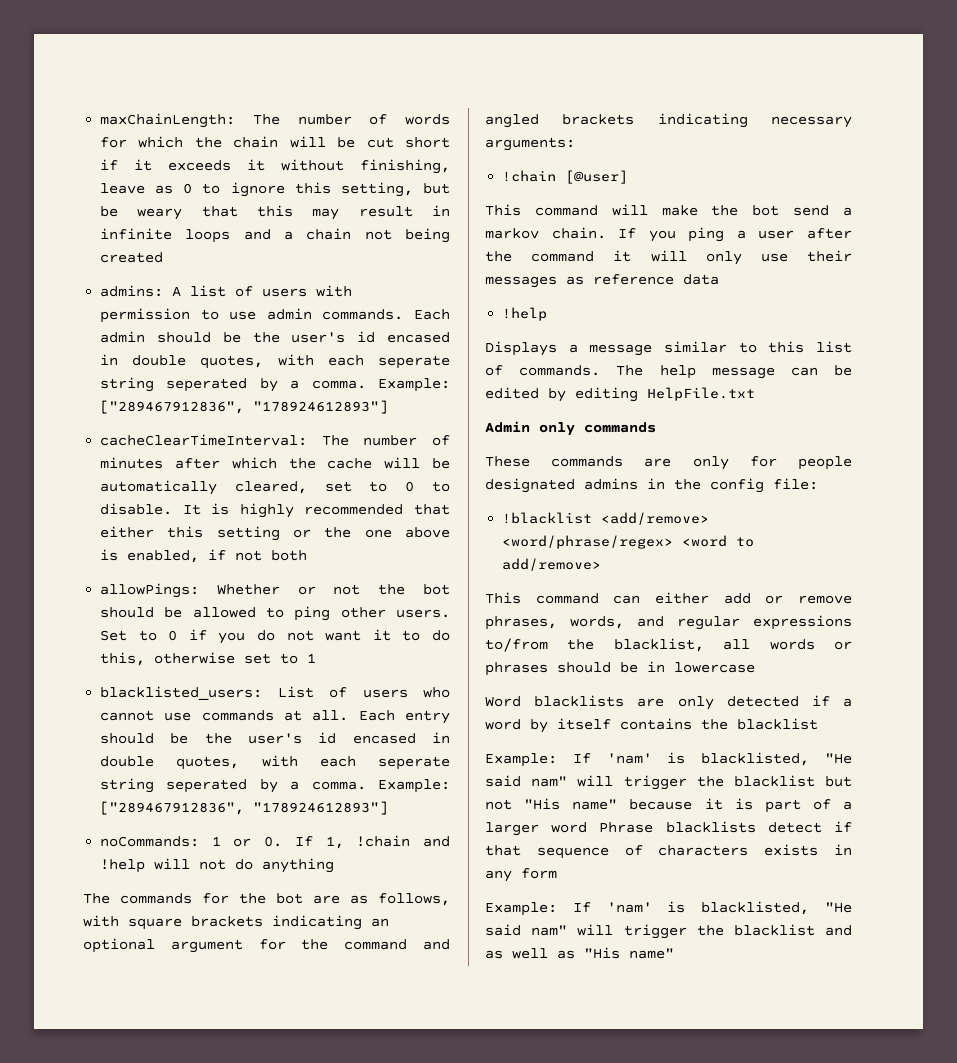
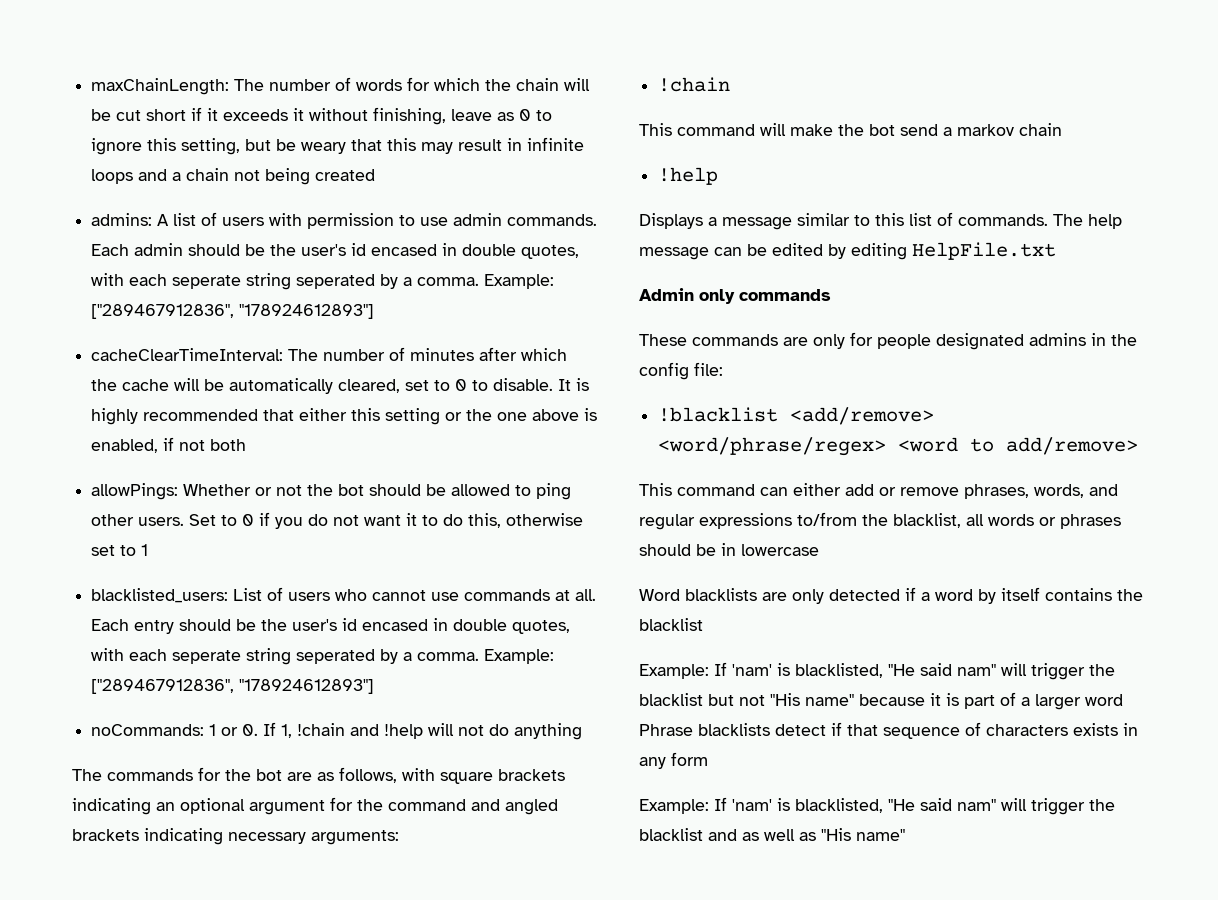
[565,170,629,184] [@user] -> (731, 84) none
[551,227,852,242] [485,250,852,265] [485,274,719,288] chain. If you ping a user after the command it will only use their messages as reference data -> [1019,123,1062,136] chain

